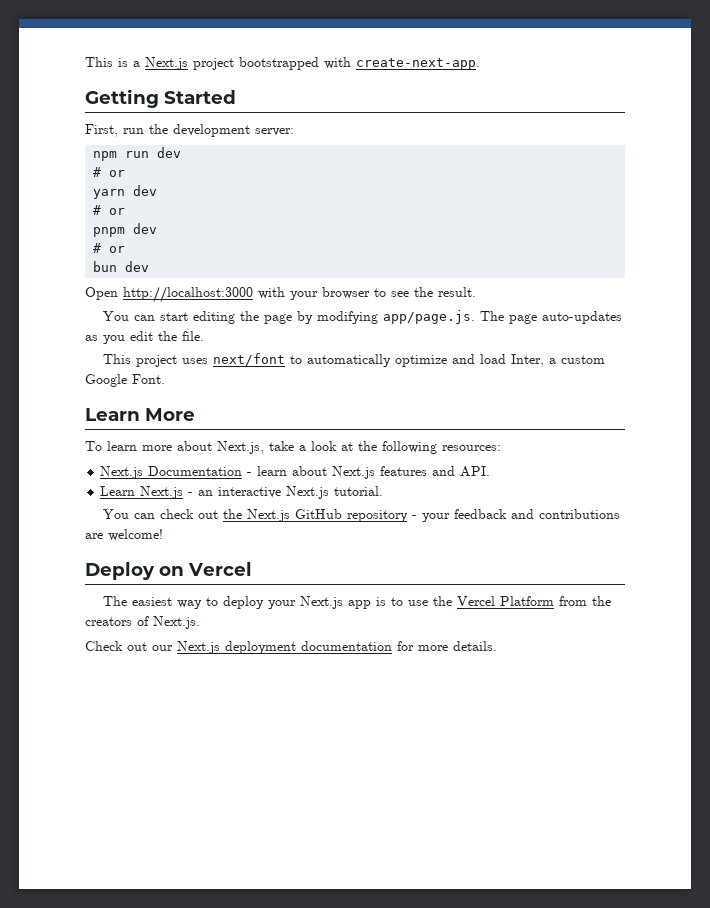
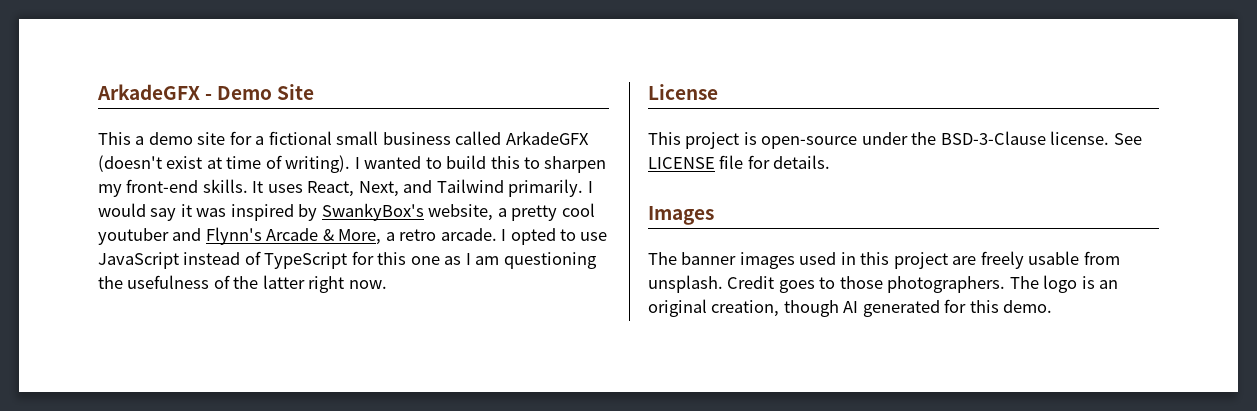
[85,57,480,70] [85,89,236,108] [85,124,294,137] [93,147,182,161] [93,167,126,177] [93,185,158,199] [93,205,126,215] [93,223,158,237] [93,243,126,253] [93,261,150,272] [85,286,476,303] [103,310,623,324] [85,331,204,344] [103,353,606,367] [85,374,165,387] [85,408,195,421] [85,441,501,454] [100,466,491,479] [100,486,384,499] [103,509,621,522] [85,529,163,541] [85,562,252,580] [103,596,612,609] [85,616,200,629] [85,641,497,654] This is a Next.js project bootstrapped with create-next-app. // Getting Started // First, run the development server: // npm run dev // # or // yarn dev // # or // pnpm dev // # or // bun dev // Open http://localhost:3000 with your browser to see the result. // You can start editing the page by modifying app/page.js. The page auto-updates as you edit the file. // This project uses next/font to automatically optimize and load Inter, a custom Google Font. // Learn More // To learn more about Next.js, take a look at the following resources: // Next.js Documentation - learn about Next.js features and API. // Learn Next.js - an interactive Next.js tutorial. // You can check out the Next.js GitHub repository - your feedback and contributions are welcome! // Deploy on Vercel // The easiest way to deploy your Next.js app is to use the Vercel Platform from the creators of Next.js. // Check out our Next.js deployment documentation for more details. -> [97,84,315,100] [98,131,589,145] [98,155,607,173] [98,179,593,197] [98,203,595,221] [98,227,608,245] [98,251,597,269] [98,275,387,293] [648,84,718,100] [648,131,1142,149] [648,155,831,169] [648,206,714,225] [648,251,1120,269] [648,275,1119,293] [648,299,1053,317] ArkadeGFX - Demo Site // This a demo site for a fictional small business called ArkadeGFX (doesn't exist at time of writing). I wanted to build this to sharpen my front-end skills. It uses React, Next, and Tailwind primarily. I would say it was inspired by SwankyBox's website, a pretty cool youtuber and Flynn's Arcade & More, a retro arcade. I opted to use JavaScript instead of TypeScript for this one as I am questioning the usefulness of the latter right now. // License // This project is open-source under the BSD-3-Clause license. See LICENSE file for details. // Images // The banner images used in this project are freely usable from unsplash. Credit goes to those photographers. The logo is an original creation, though AI generated for this demo.

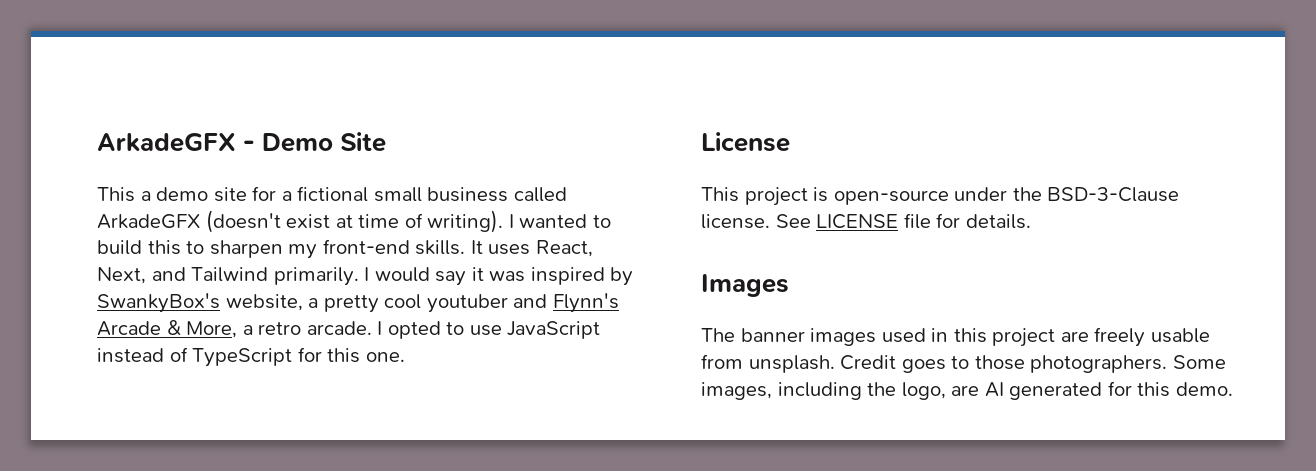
[410,252,597,269] [98,275,387,293] one as I am questioning the usefulness of the latter right now. -> [365,352,405,362] one.
[1009,275,1119,293] [648,299,839,317] The logo is an original creation, though -> [1172,355,1226,369] [701,382,980,400] Some images, including the logo, are

